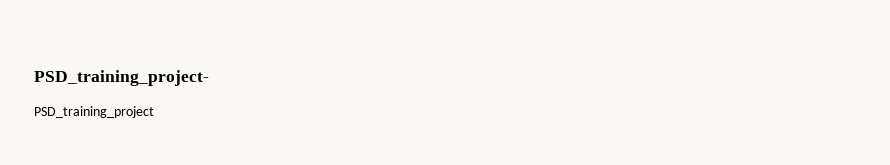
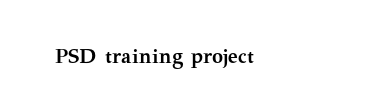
[34,70,209,86] [34,106,154,118] PSD_training_project- // PSD_training_project -> [55,48,254,69] PSD training project

